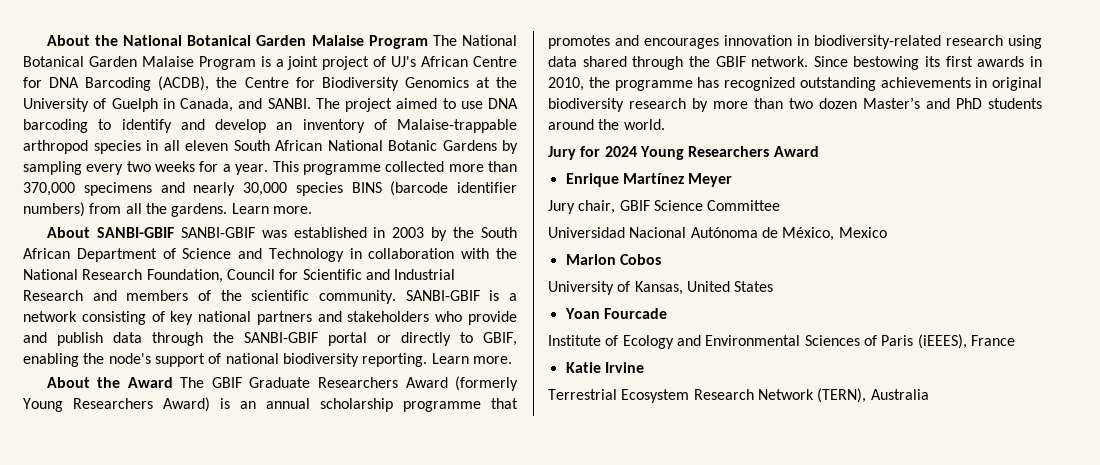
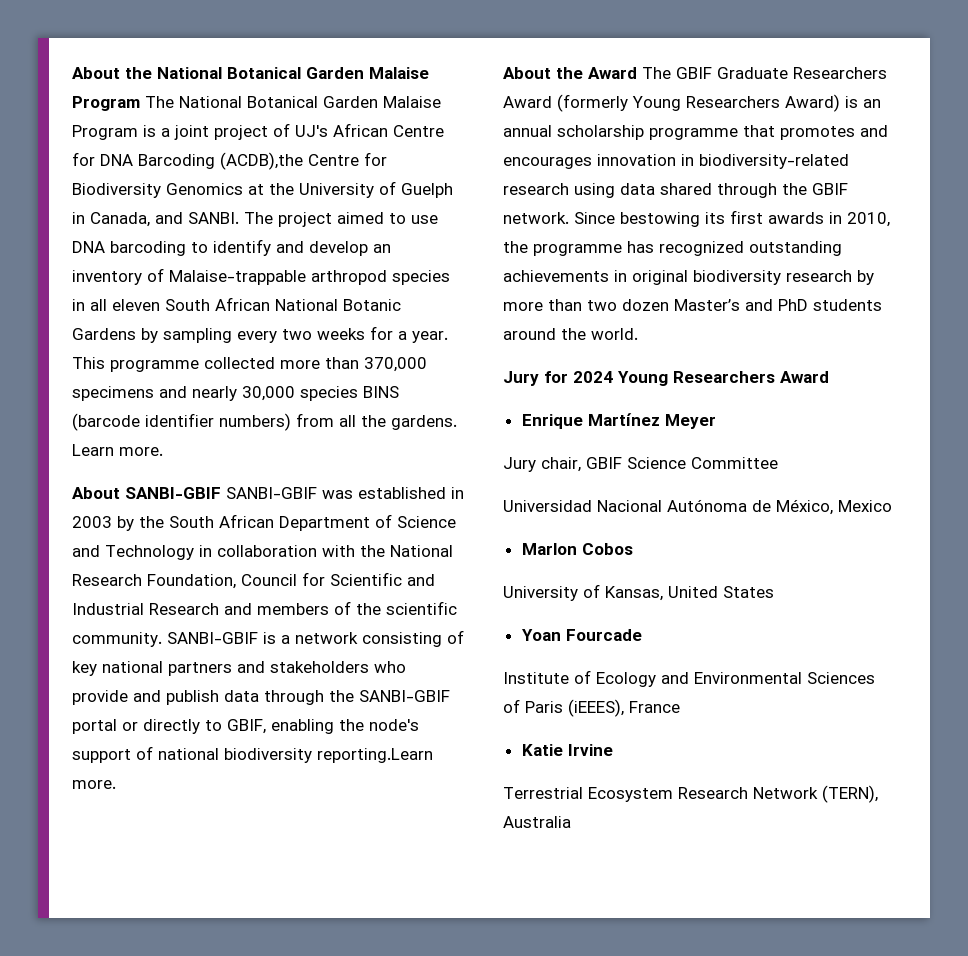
[158,76,238,91] (ACDB), the -> [220,152,303,170] (ACDB),the
[362,353,469,367] reporting. Learn -> [317,748,433,763] reporting.Learn

